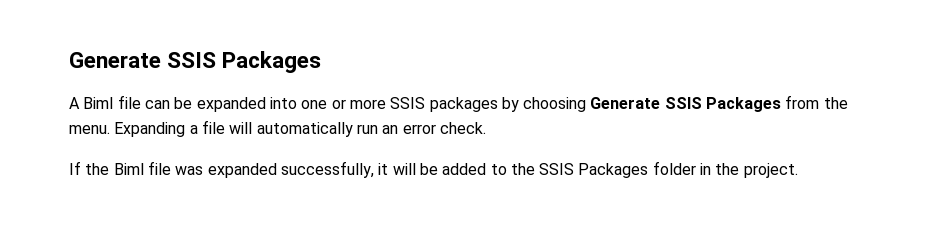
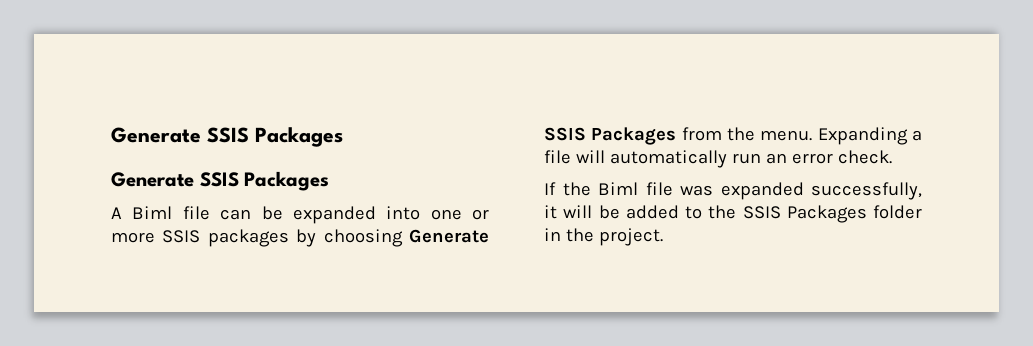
[69,51,322,73] Generate SSIS Packages -> [111,127,343,147] [111,171,330,191] Generate SSIS Packages // Generate SSIS Packages

